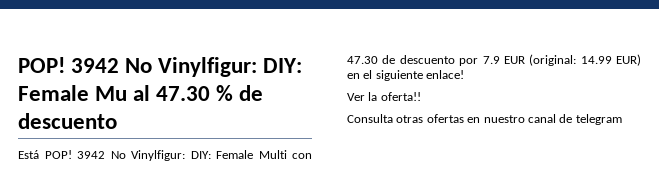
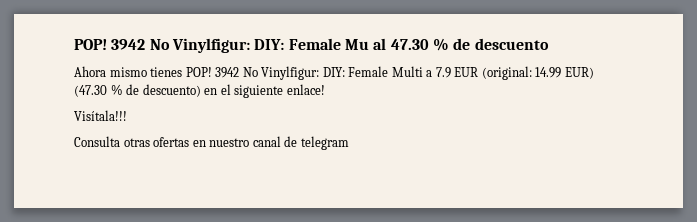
[18,150,39,159] Está -> [74,66,183,77] Ahora mismo tienes
[292,153,312,159] [347,55,479,66] con 47.30 de descuento por -> [426,70,433,77] a
(641, 60) none -> [74,84,201,97] (47.30 % de descuento)
[347,92,421,101] Ver la oferta!! -> [74,110,127,121] Visítala!!!

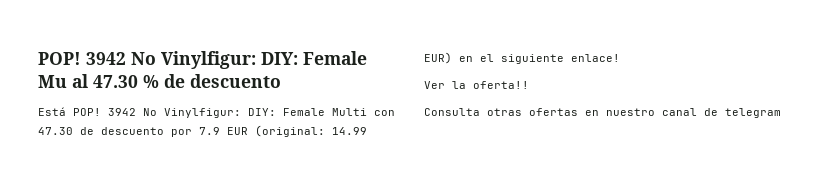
[74,66,183,77] Ahora mismo tienes -> [38,107,66,116] Está
[426,70,433,77] a -> [374,110,395,116] [38,127,192,137] con 47.30 de descuento por
[74,84,201,97] (47.30 % de descuento) -> (452, 58) none
[74,110,127,121] Visítala!!! -> [424,81,529,89] Ver la oferta!!

